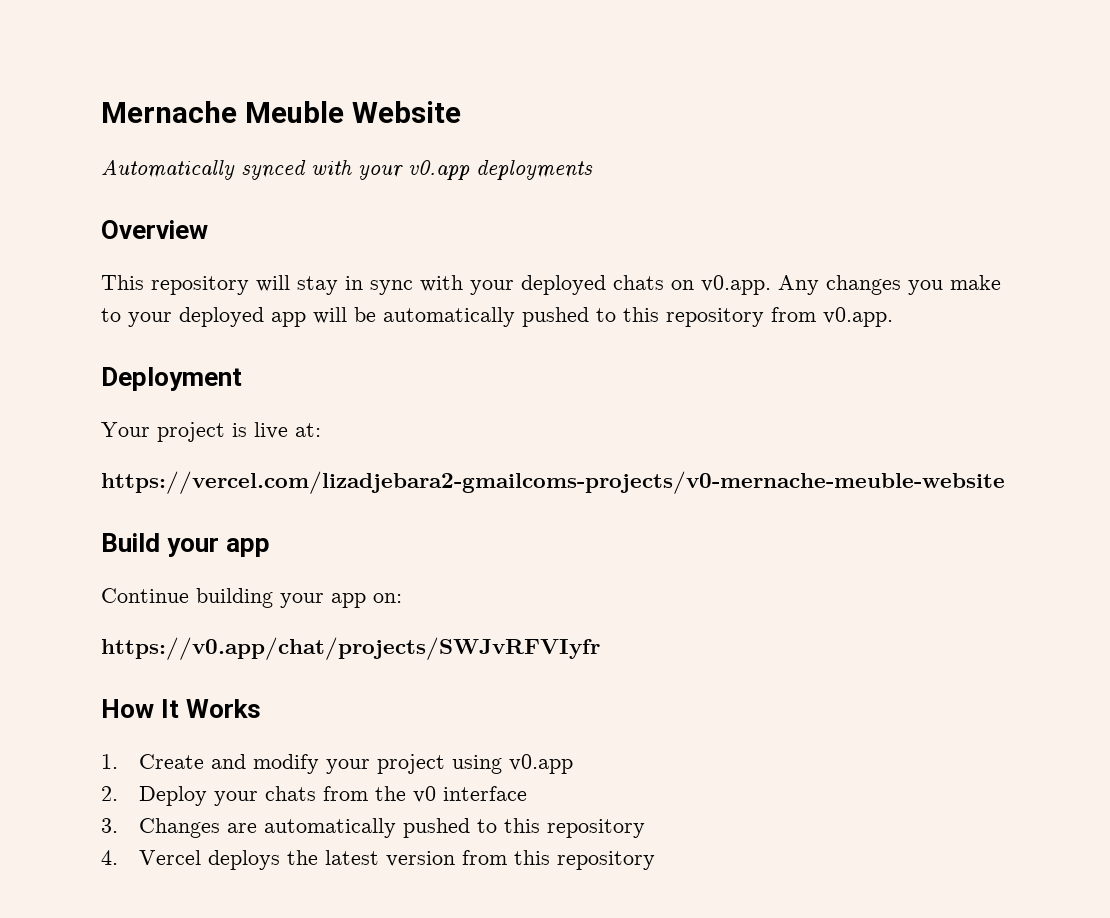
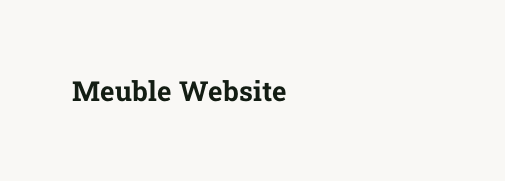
[101,101,237,123] Mernache -> (72, 91) none
[101,159,593,180] [101,220,208,239] [101,275,1001,295] [101,307,893,327] [101,367,242,391] [101,422,321,442] [101,471,1005,494] [101,533,271,557] [101,588,402,608] [101,637,600,660] [101,699,262,718] [101,754,574,774] [101,786,528,806] [101,818,646,838] [101,850,656,870] // Automatically synced with your v0.app deployments // Overview // This repository will stay in sync with your deployed chats on v0.app. Any changes you make to your deployed app will be automatically pushed to this repository from v0.app. // Deployment // Your project is live at: // https://vercel.com/lizadjebara2-gmailcoms-projects/v0-mernache-meuble-website // Build your app // Continue building your app on: // https://v0.app/chat/projects/SWJvRFVIyfr // How It Works // 1. Create and modify your project using v0.app // 2. Deploy your chats from the v0 interface // 3. Changes are automatically pushed to this repository // 4. Vercel deploys the latest version from this repository -> (288, 91) none

